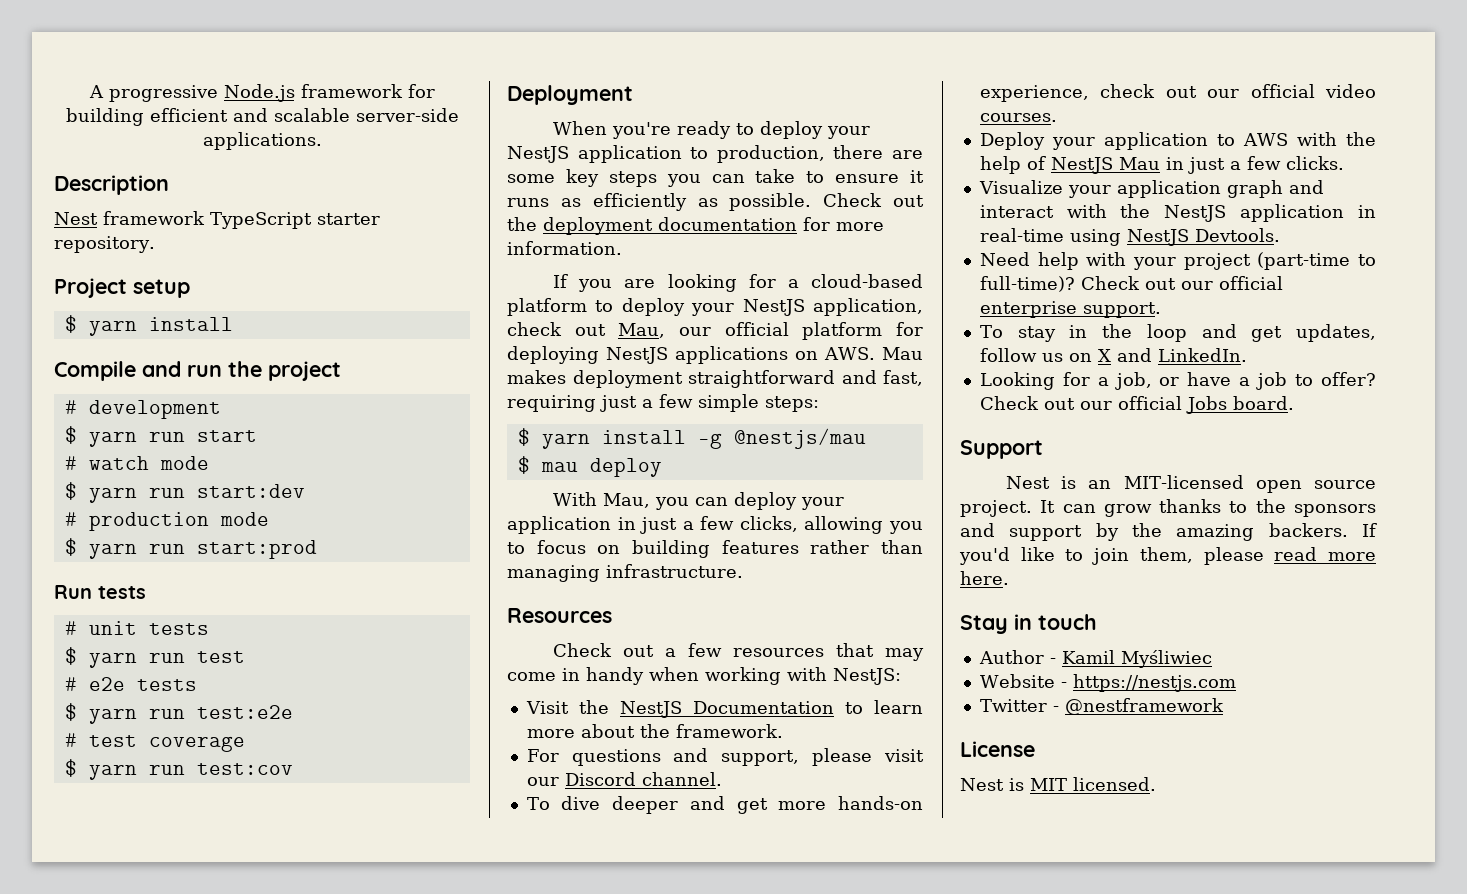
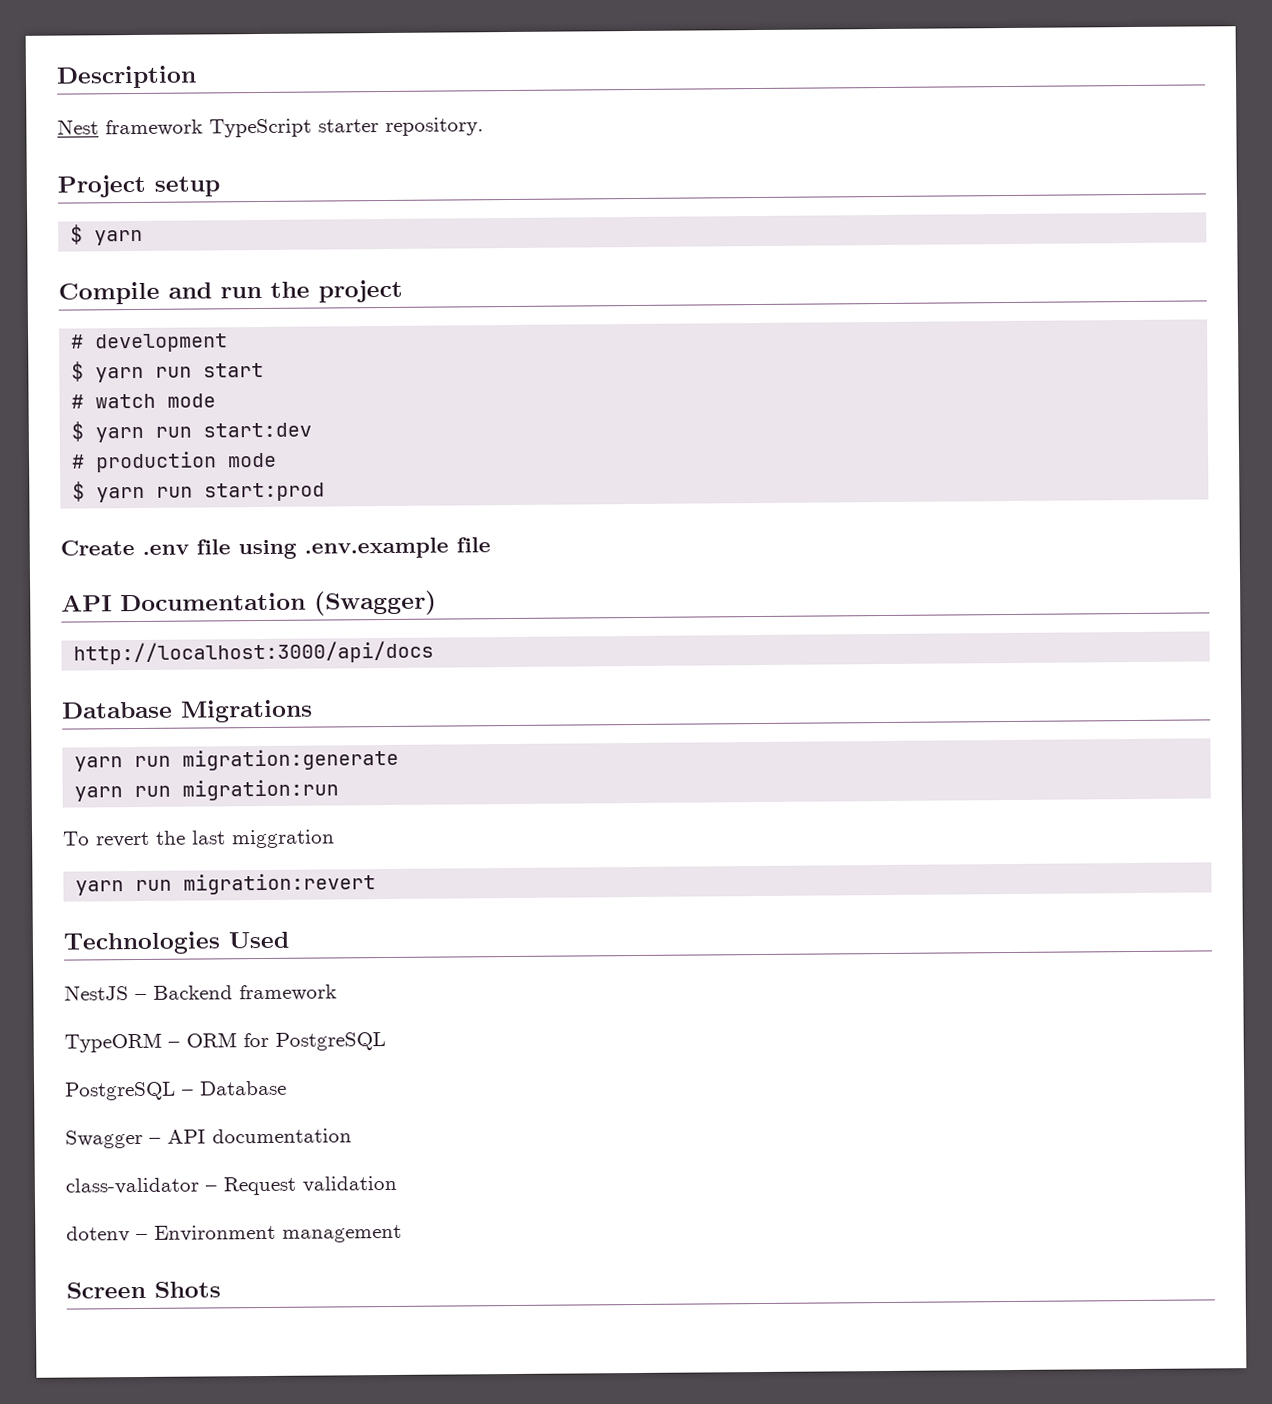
[88,84,435,102] [65,108,459,126] [202,132,322,150] A progressive Node.js framework for building efficient and scalable server-side applications. // -> (56, 77) none
[148,317,233,331] install -> (144, 237) none
[54,585,146,599] [64,621,209,635] [64,647,245,668] [64,677,197,691] [64,703,293,724] [64,733,245,752] [64,759,293,780] [507,85,633,105] [553,121,871,139] [507,145,923,163] [507,169,924,187] [507,193,924,211] [507,217,884,235] [507,241,622,255] [553,274,923,292] [507,298,923,316] [507,322,923,340] [507,346,923,364] [507,370,923,388] [507,394,819,412] [517,428,866,449] [517,456,662,477] [553,492,845,510] [507,516,923,534] [507,540,923,558] [507,564,743,582] [507,608,612,623] [553,643,924,661] [507,667,901,685] [525,700,923,718] [526,724,783,738] [526,748,924,766] [526,772,722,786] [526,796,923,814] [979,84,1376,102] [979,113,1057,122] [979,132,1376,150] [979,156,1344,174] [978,180,1324,198] [979,204,1376,222] [979,228,1280,246] [979,252,1376,270] [979,276,1283,292] [979,301,1161,318] [979,324,1376,342] [979,348,1247,362] [979,372,1376,390] [979,396,1294,414] [960,440,1043,459] [1006,475,1376,493] [960,499,1376,517] [960,523,1377,541] [959,547,1376,565] [960,571,1009,585] [960,614,1097,634] [978,650,1212,668] [979,674,1236,692] [979,698,1224,715] [960,741,1035,757] [960,777,1156,791] Run tests // # unit tests // $ yarn run test // # e2e tests // $ yarn run test:e2e // # test coverage // $ yarn run test:cov // Deployment // When you're ready to deploy your NestJS application to production, there are some key steps you can take to ensure it runs as efficiently as possible. Check out the deployment documentation for more information. // If you are looking for a cloud-based platform to deploy your NestJS application, check out Mau, our official platform for deploying NestJS applications on AWS. Mau makes deployment straightforward and fast, requiring just a few simple steps: // $ yarn install -g @nestjs/mau // $ mau deploy // With Mau, you can deploy your application in just a few clicks, allowing you to focus on building features rather than managing infrastructure. // Resources // Check out a few resources that may come in handy when working with NestJS: // Visit the NestJS Documentation to learn more about the framework. // For questions and support, please visit our Discord channel. // To dive deeper and get more hands-on experience, check out our official video courses. // Deploy your application to AWS with the help of NestJS Mau in just a few clicks. // Visualize your application graph and interact with the NestJS application in real-time using NestJS Devtools. // Need help with your project (part-time to full-time)? Check out our official enterprise support. // To stay in the loop and get updates, follow us on X and LinkedIn. // Looking for a job, or have a job to offer? Check out our official Jobs board. // Support // Nest is an MIT-licensed open source project. It can grow thanks to the sponsors and support by the amazing backers. If you'd like to join them, please read more here. // Stay in touch // Author - Kamil Myśliwiec // Website - https://nestjs.com // Twitter - @nestframework // License // Nest is MIT licensed. -> [60,537,491,560] [61,590,437,616] [73,640,435,665] [61,699,313,723] [74,748,400,772] [74,779,340,802] [63,829,335,849] [75,873,377,896] [63,931,289,955] [64,984,337,1002] [64,1032,386,1053] [65,1080,287,1101] [65,1128,352,1149] [65,1175,397,1196] [66,1224,402,1243] [66,1281,221,1299] Create .env file using .env.example file // API Documentation (Swagger) // http://localhost:3000/api/docs // Database Migrations // yarn run migration:generate // yarn run migration:run // To revert the last miggration // yarn run migration:revert // Technologies Used // NestJS – Backend framework // TypeORM – ORM for PostgreSQL // PostgreSQL – Database // Swagger – API documentation // class-validator – Request validation // dotenv – Environment management // Screen Shots

